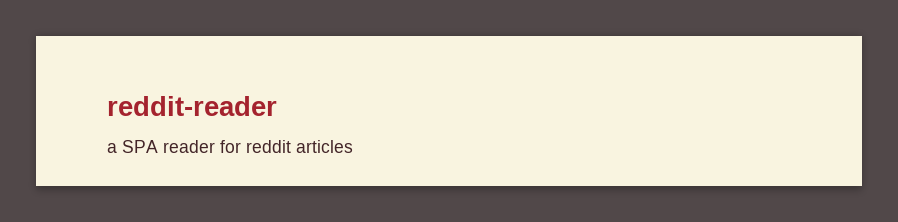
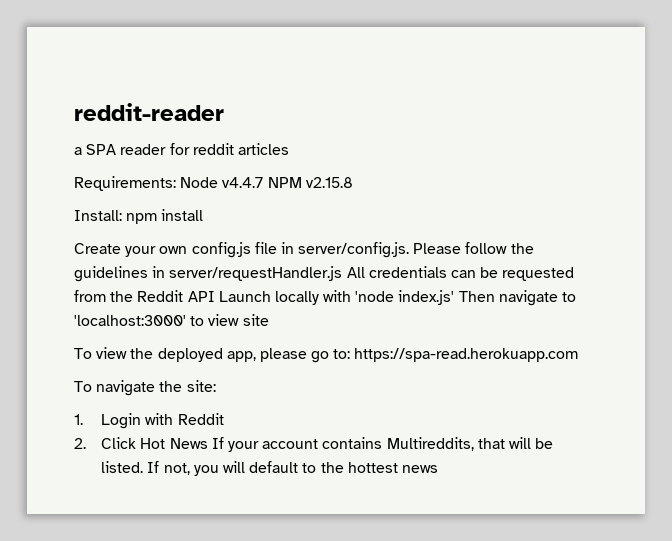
(353, 146) none -> [74,176,353,191] [74,209,204,224] [74,242,534,258] [74,266,575,282] [74,290,577,306] [74,314,269,326] [74,347,579,363] [74,380,216,396] [74,413,224,429] [74,437,554,452] [101,461,438,476] // Requirements: Node v4.4.7 NPM v2.15.8 // Install: npm install // Create your own config.js file in server/config.js. Please follow the guidelines in server/requestHandler.js All credentials can be requested from the Reddit API Launch locally with 'node index.js' Then navigate to 'localhost:3000' to view site // To view the deployed app, please go to: https://spa-read.herokuapp.com // To navigate the site: // 1. Login with Reddit // 2. Click Hot News If your account contains Multireddits, that will be listed. If not, you will default to the hottest news

